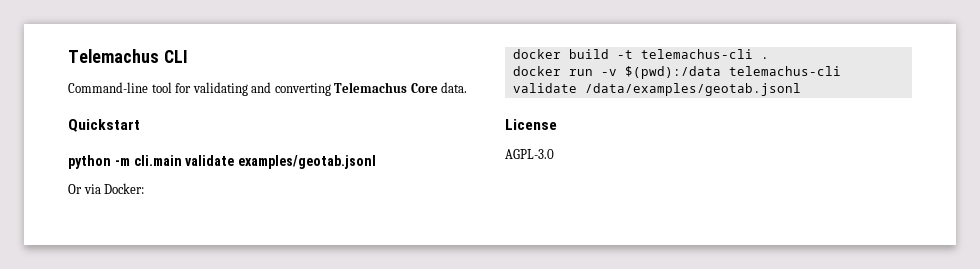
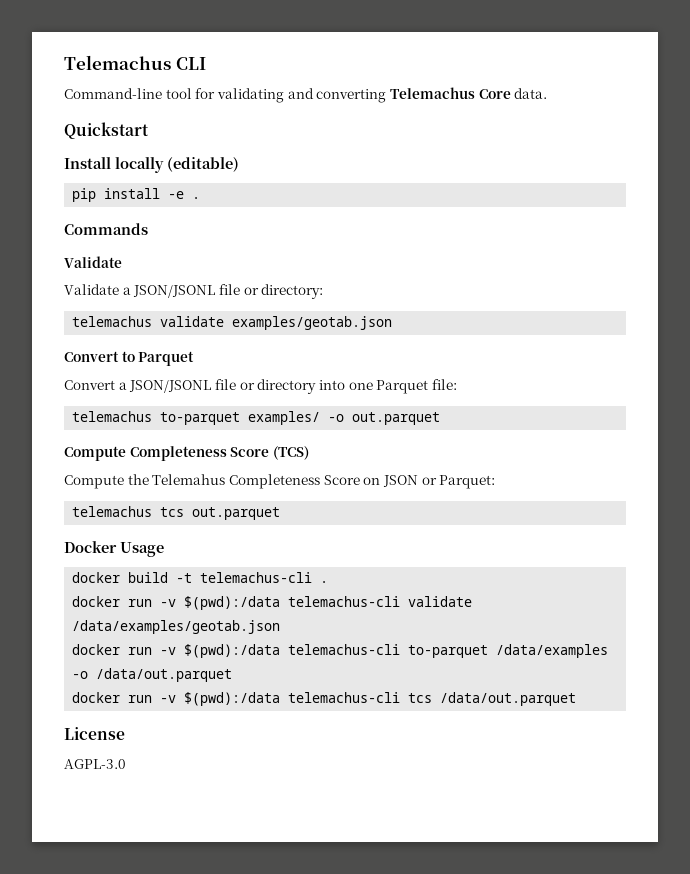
[68,155,377,169] [68,183,145,194] python -m cli.main validate examples/geotab.jsonl // Or via Docker: -> [64,157,239,173] [72,188,201,202] [64,223,148,235] [64,256,122,268] [64,284,324,299] [72,316,393,330] [64,351,195,366] [64,379,457,394] [72,411,441,425] [64,446,309,461] [64,474,496,489] [72,506,281,520] [64,541,164,557] Install locally (editable) // pip install -e . // Commands // Validate // Validate a JSON/JSONL file or directory: // telemachus validate examples/geotab.json // Convert to Parquet // Convert a JSON/JSONL file or directory into one Parquet file: // telemachus to-parquet examples/ -o out.parquet // Compute Completeness Score (TCS) // Compute the Telemahus Completeness Score on JSON or Parquet: // telemachus tcs out.parquet // Docker Usage
[584,83,801,96] /data/examples/geotab.jsonl -> [72,620,281,634] [72,644,609,658] [72,668,233,682] [72,692,577,706] /data/examples/geotab.json // docker run -v $(pwd):/data telemachus-cli to-parquet /data/examples -o /data/out.parquet // docker run -v $(pwd):/data telemachus-cli tcs /data/out.parquet

